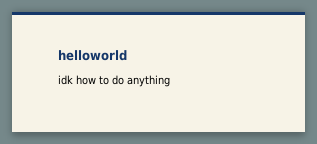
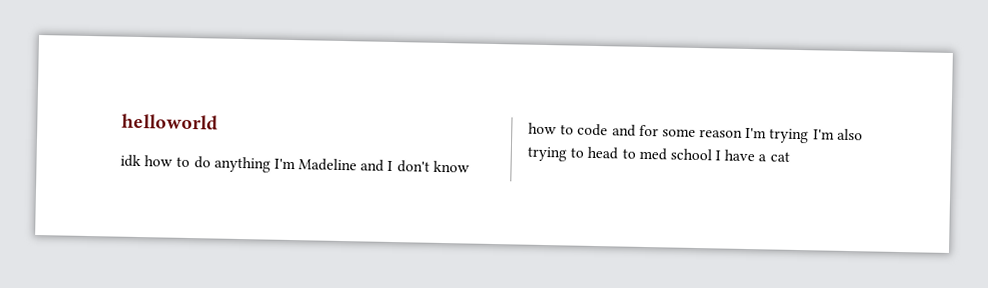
(170, 81) none -> [273,158,470,173] [528,122,863,144] [527,146,790,162] I'm Madeline and I don't know how to code and for some reason I'm trying I'm also trying to head to med school I have a cat

